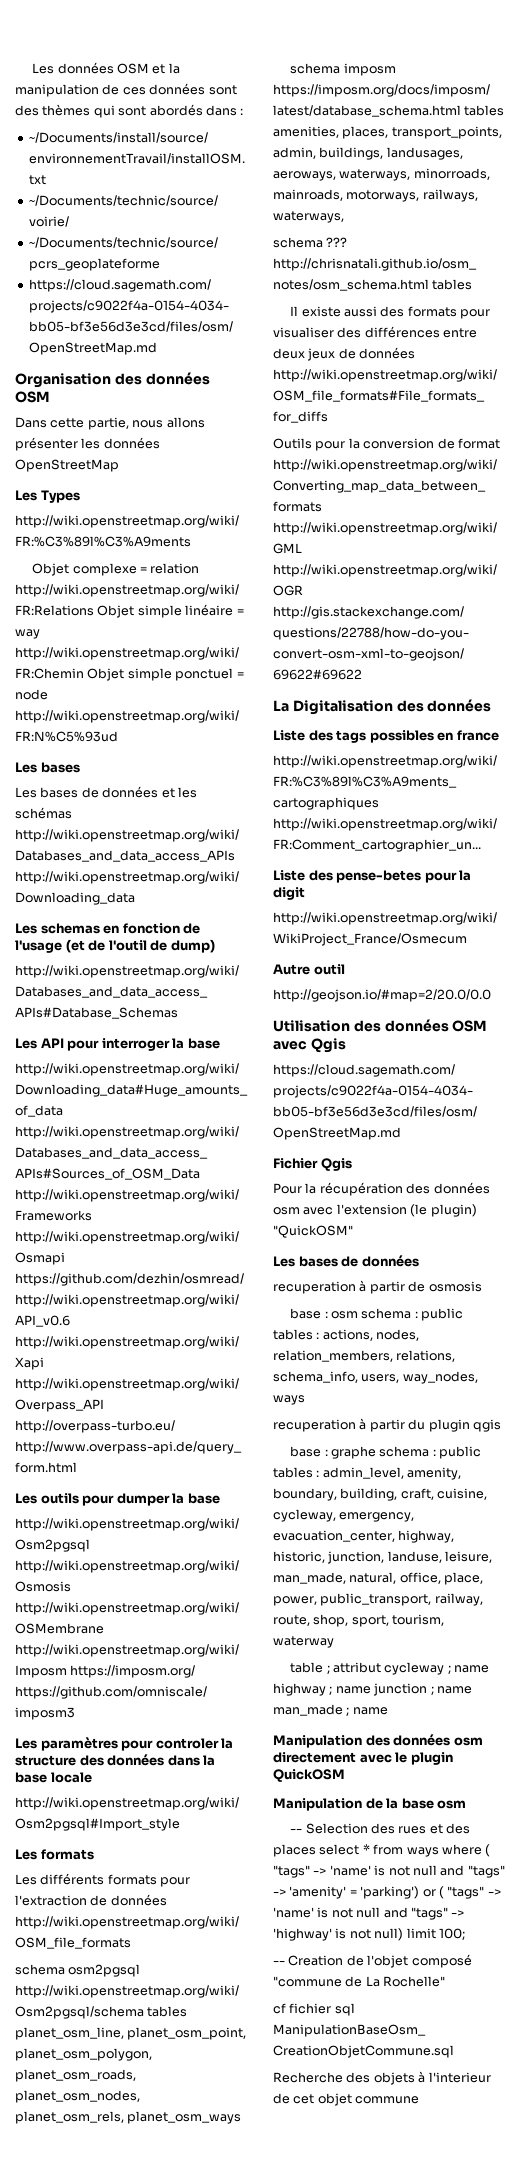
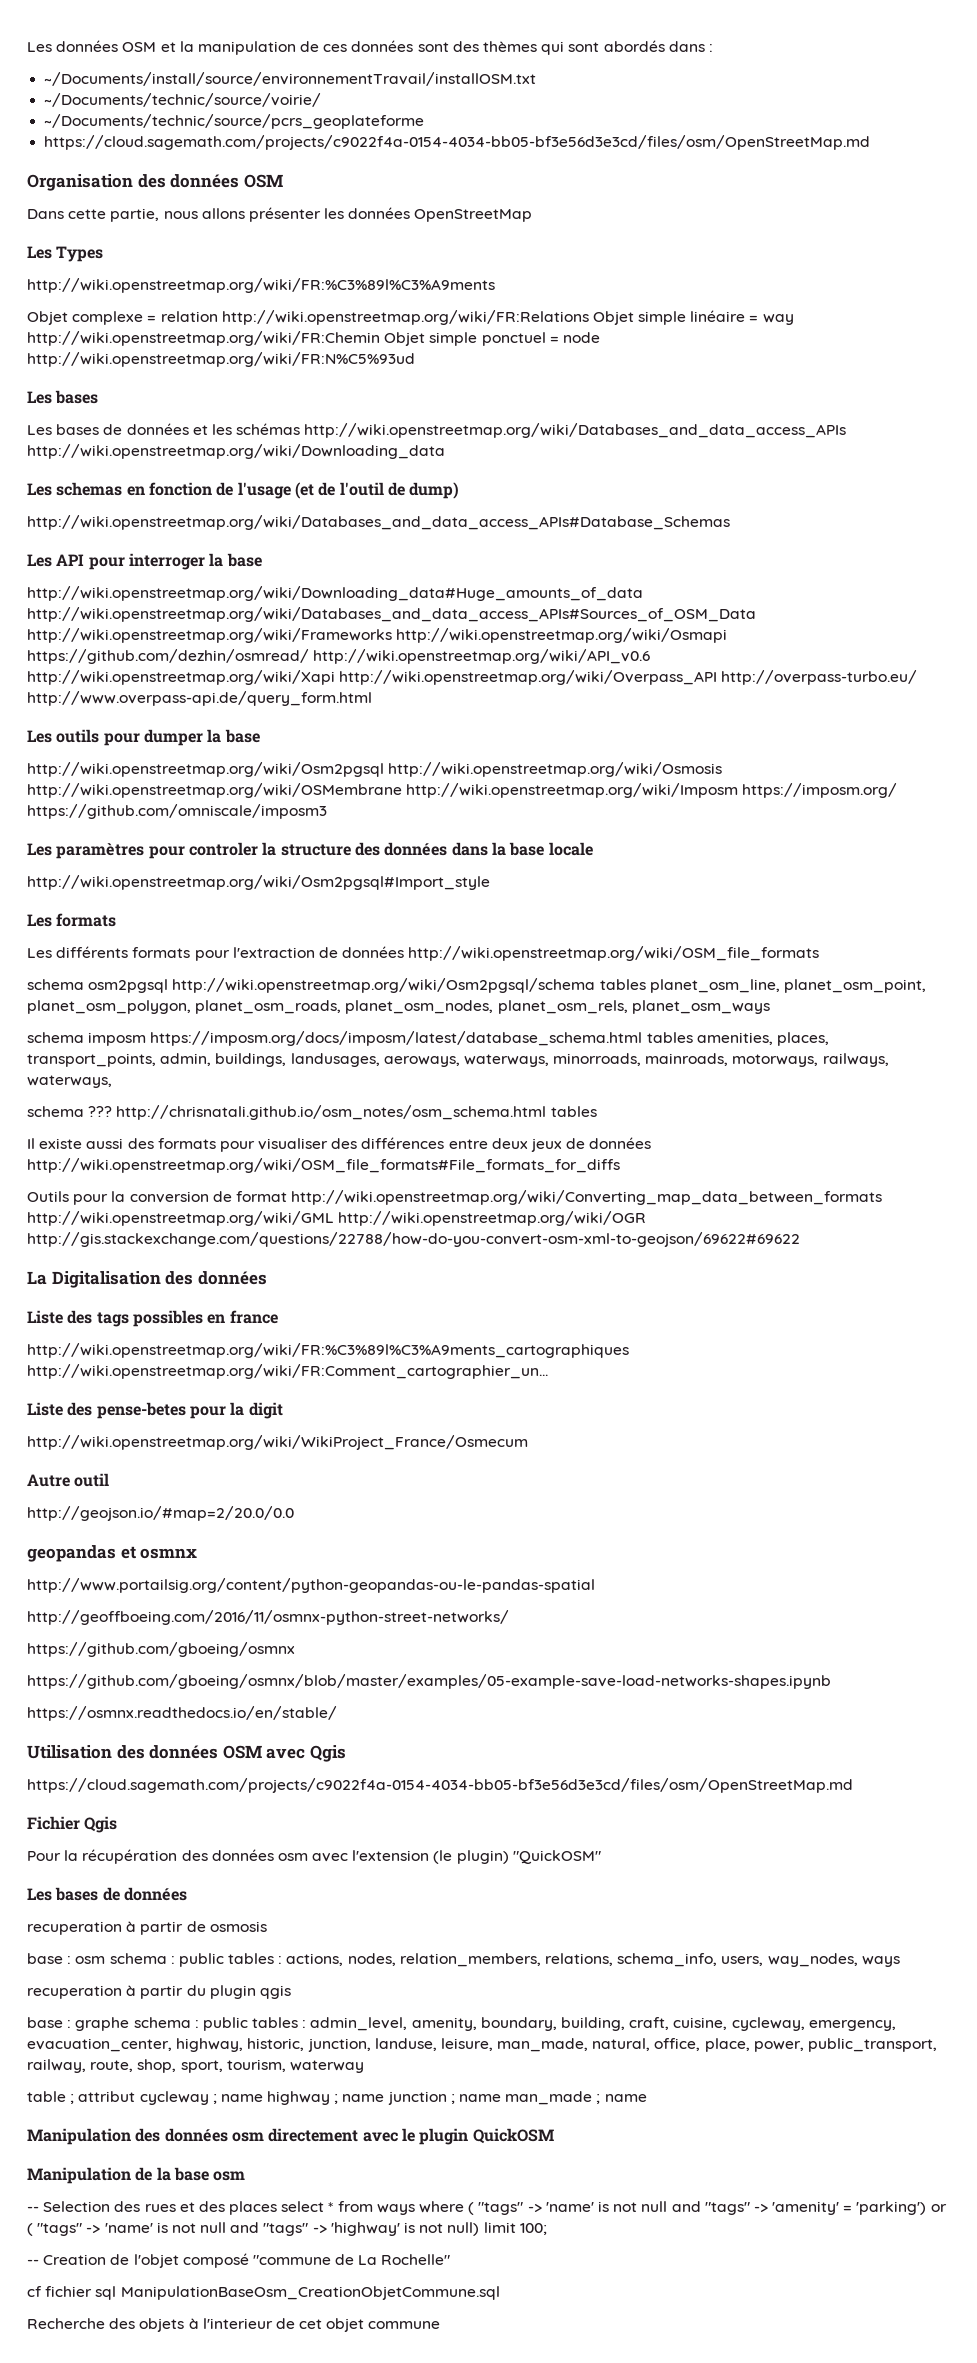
(491, 995) none -> [27,1545,198,1562] [27,1578,595,1593] [27,1610,509,1625] [27,1642,295,1657] [27,1674,831,1689] [27,1706,337,1721] // geopandas et osmnx // http://www.portailsig.org/content/python-geopandas-ou-le-pandas-spatial // http://geoffboeing.com/2016/11/osmnx-python-street-networks/ // https://github.com/gboeing/osmnx // https://github.com/gboeing/osmnx/blob/master/examples/05-example-save-load-networks-shapes.ipynb // https://osmnx.readthedocs.io/en/stable/

